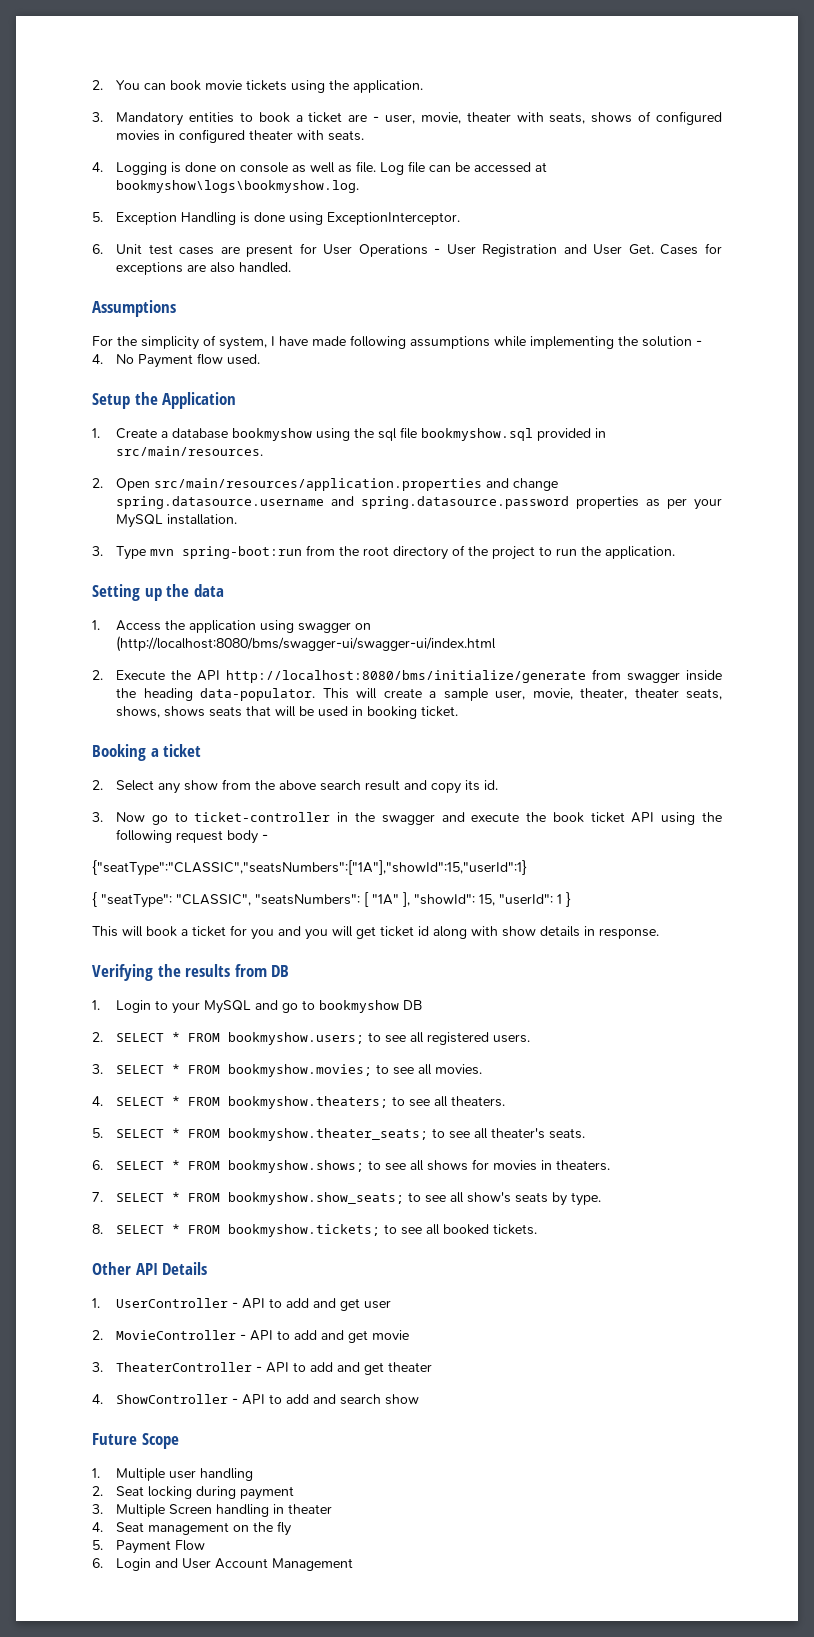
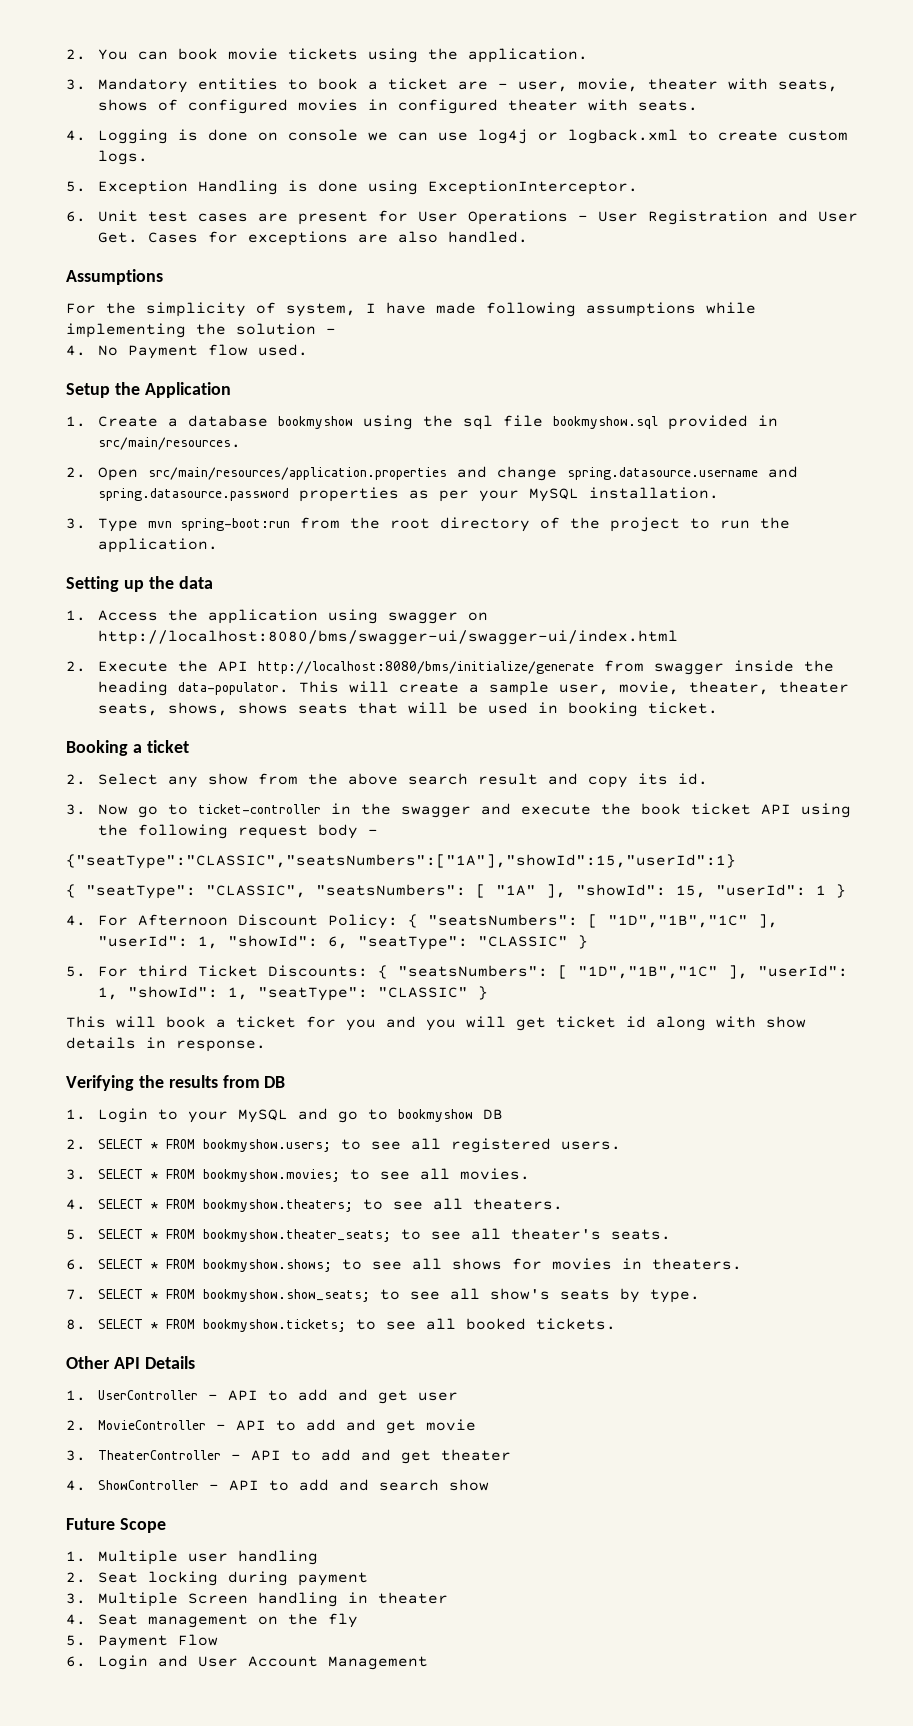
[292,161,548,175] [116,180,360,193] as well as file. Log file can be accessed at bookmyshow\logs\bookmyshow.log. -> [367,129,848,144] [97,150,148,165] we can use log4j or logback.xml to create custom logs.
[116,636,497,652] (http://localhost:8080/bms/swagger-ui/swagger-ui/index.html -> [97,630,678,645] http://localhost:8080/bms/swagger-ui/swagger-ui/index.html
(571, 899) none -> [66,914,778,929] [97,935,588,950] [66,965,848,979] [97,986,488,1001] // 4. For Afternoon Discount Policy: { "seatsNumbers": [ "1D","1B","1C" ], "userId": 1, "showId": 6, "seatType": "CLASSIC" } // 5. For third Ticket Discounts: { "seatsNumbers": [ "1D","1B","1C" ], "userId": 1, "showId": 1, "seatType": "CLASSIC" }

